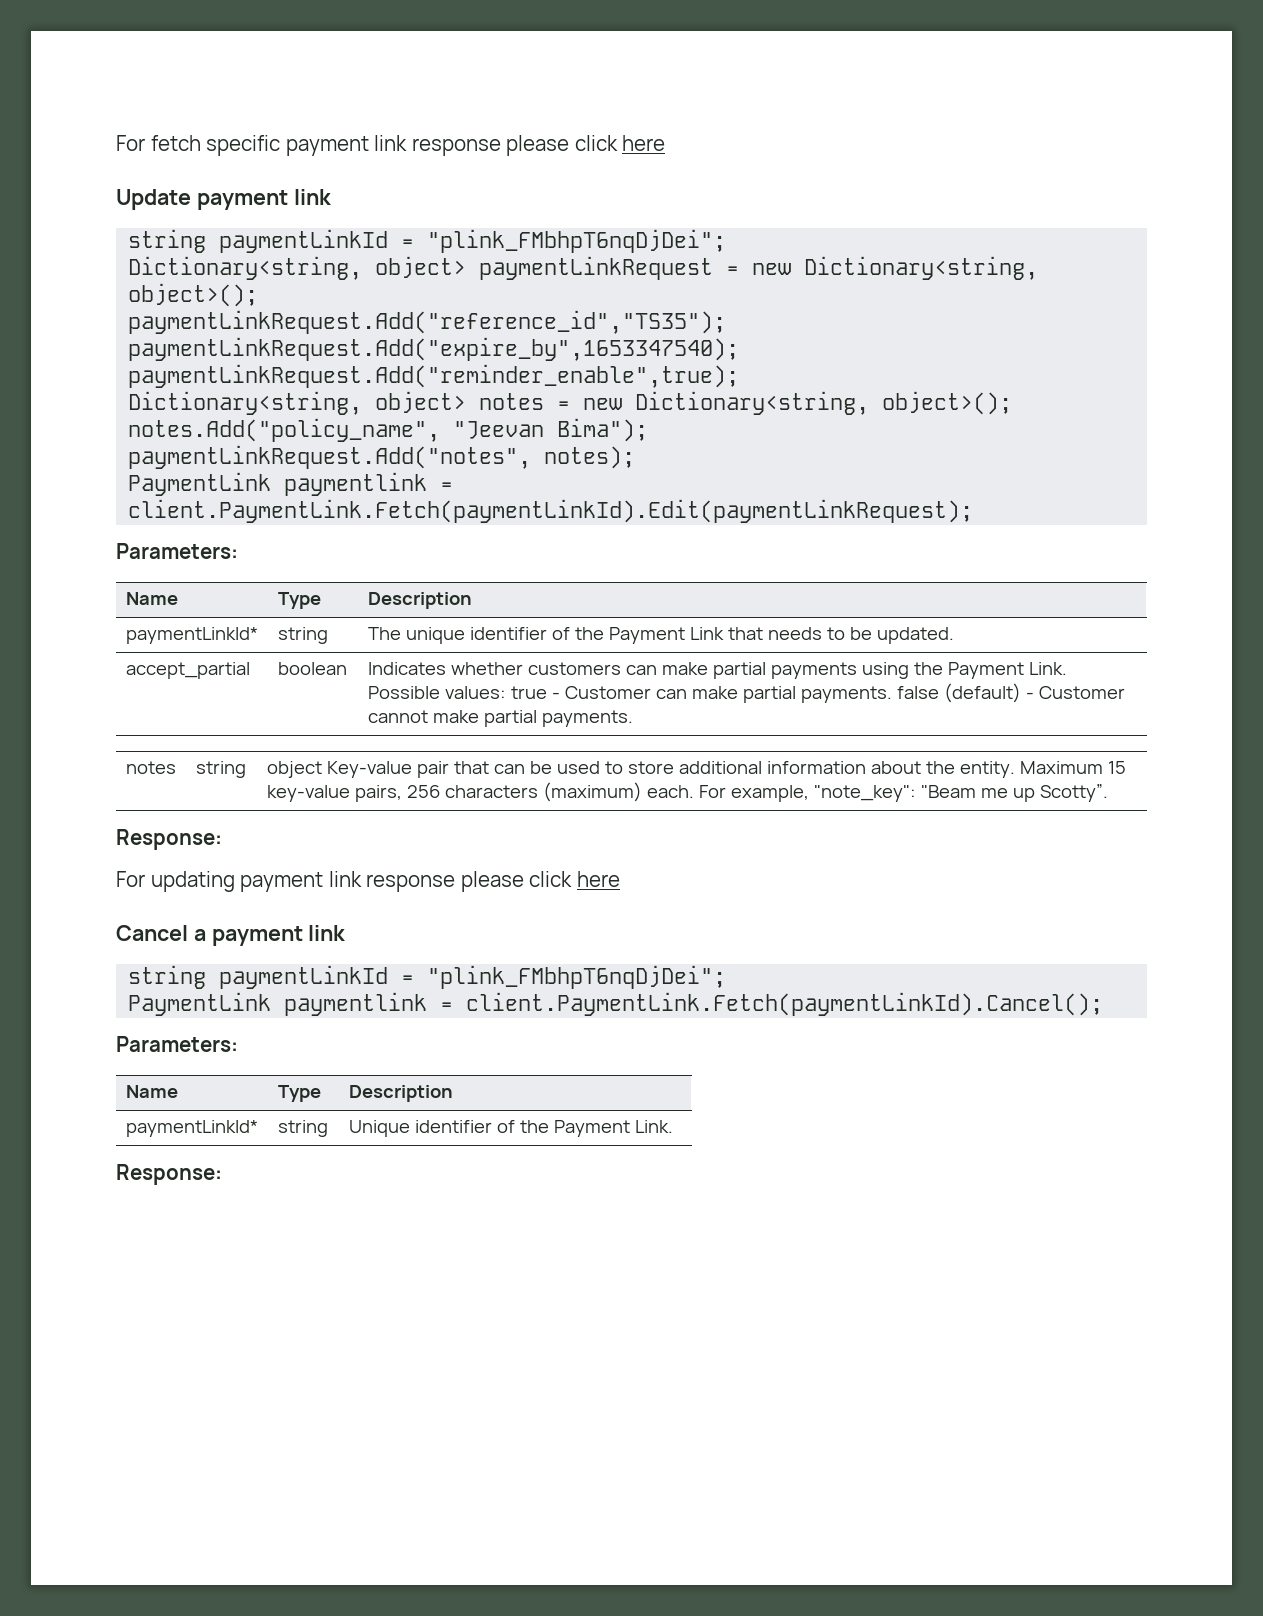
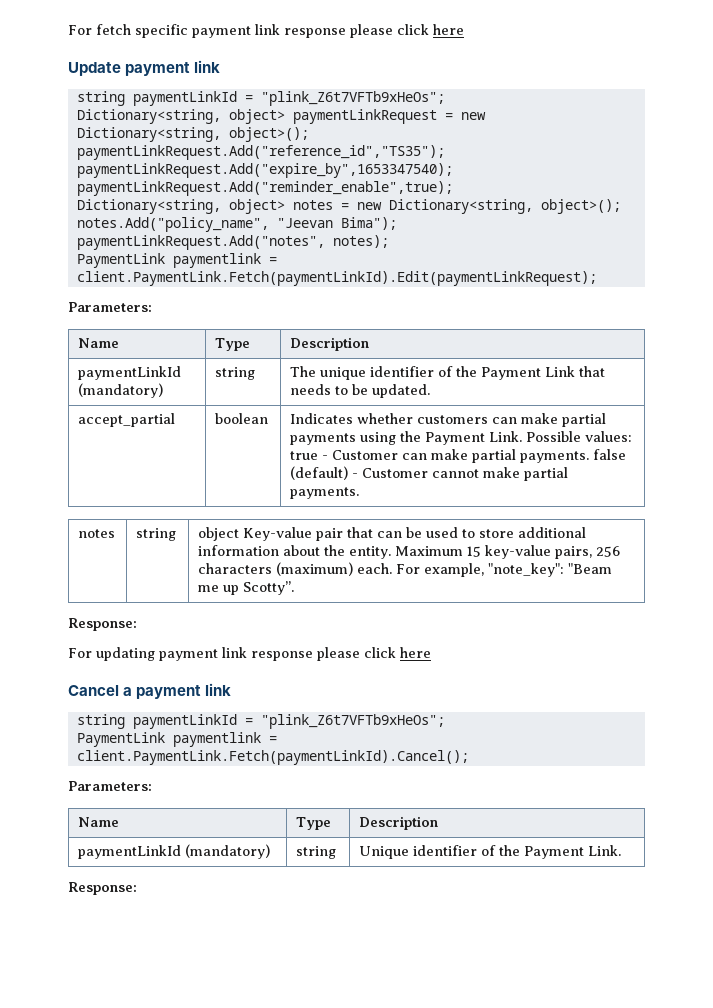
[427,229,727,253] "plink_FMbhpT6nqDjDei"; -> [260,91,445,106] "plink_Z6t7VFTb9xHeOs";
[125,627,258,644] paymentLinkId* -> [78,366,182,380] [78,383,164,398] paymentLinkId (mandatory)
[427,965,727,989] "plink_FMbhpT6nqDjDei"; -> [260,714,445,729] "plink_Z6t7VFTb9xHeOs";
[125,1120,258,1137] paymentLinkId* -> [78,844,271,859] paymentLinkId (mandatory)

